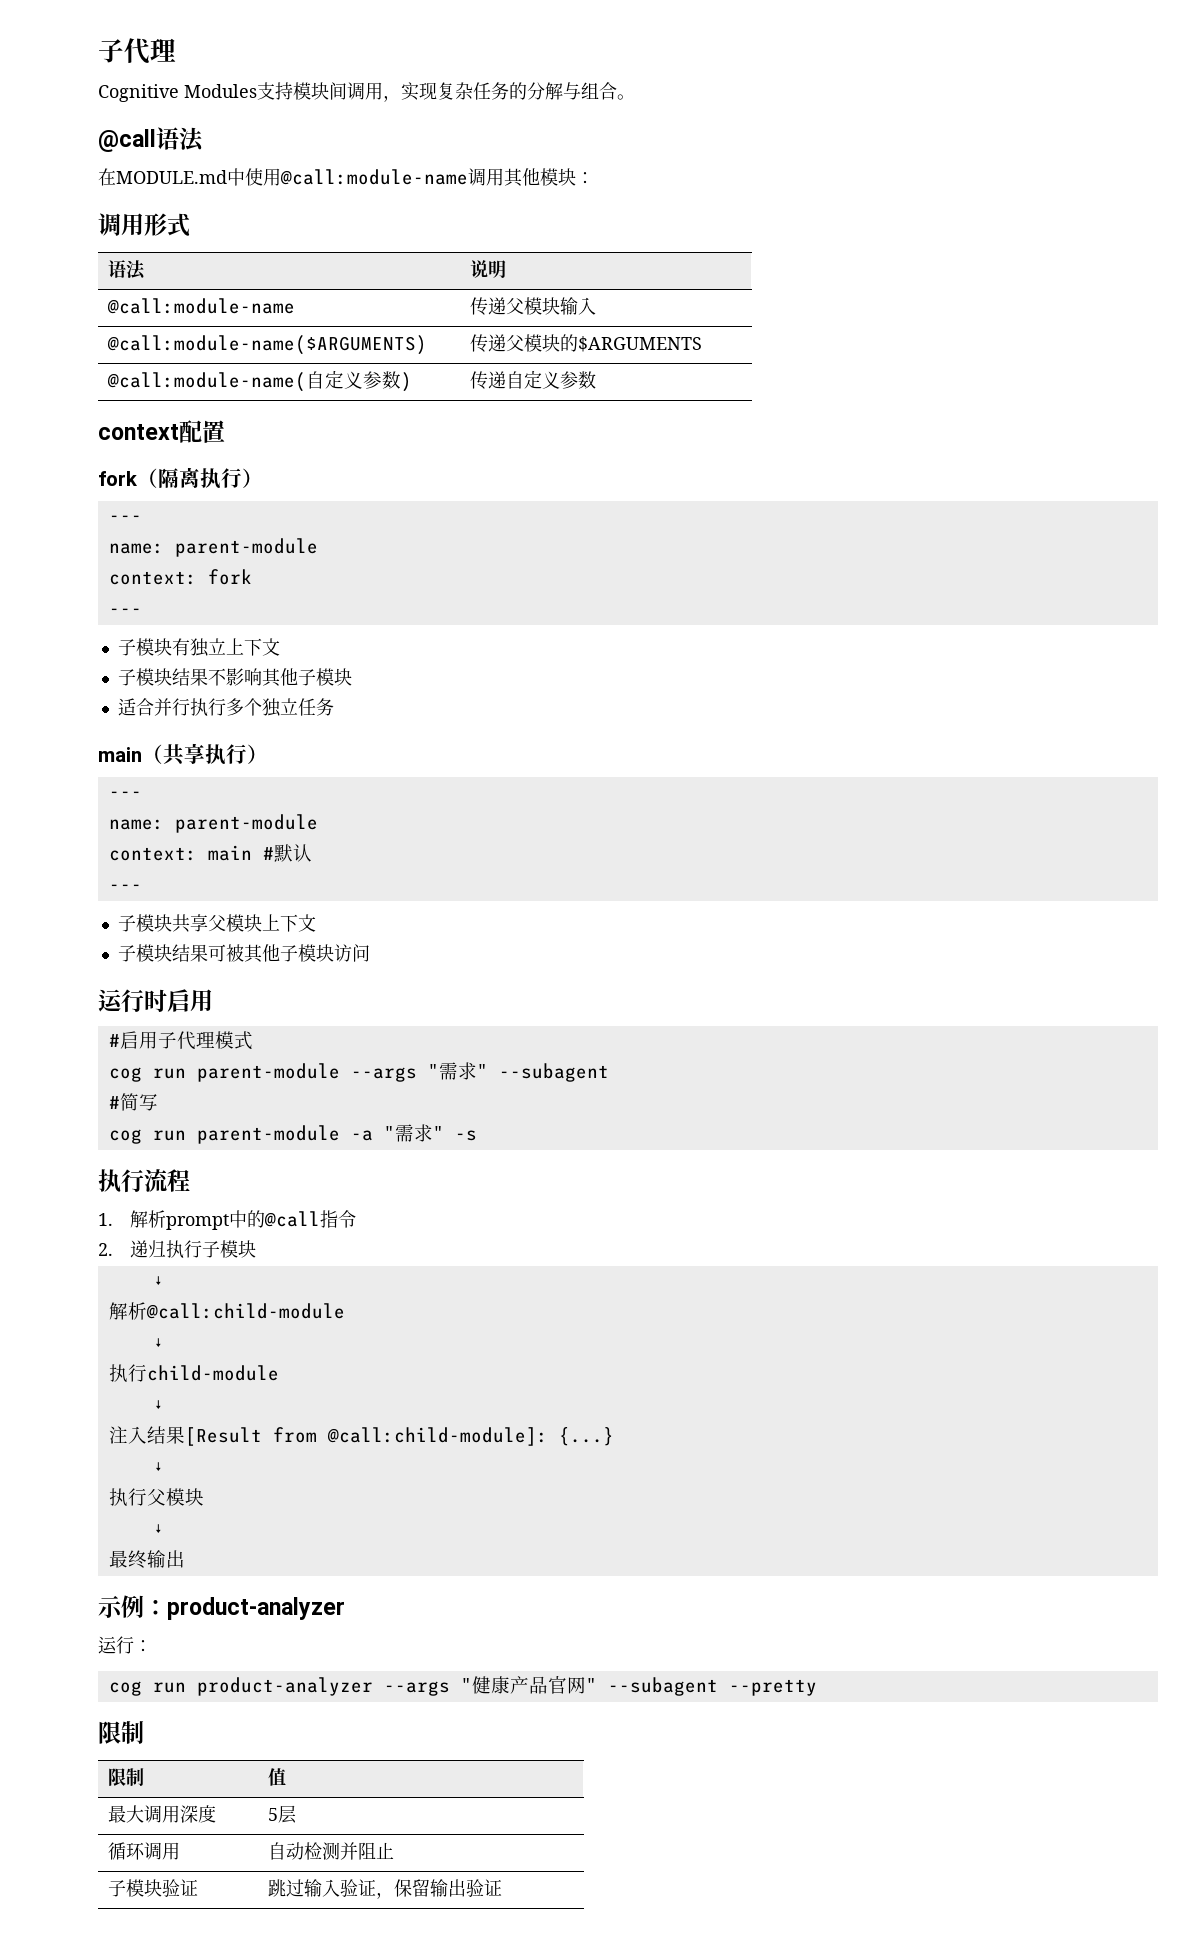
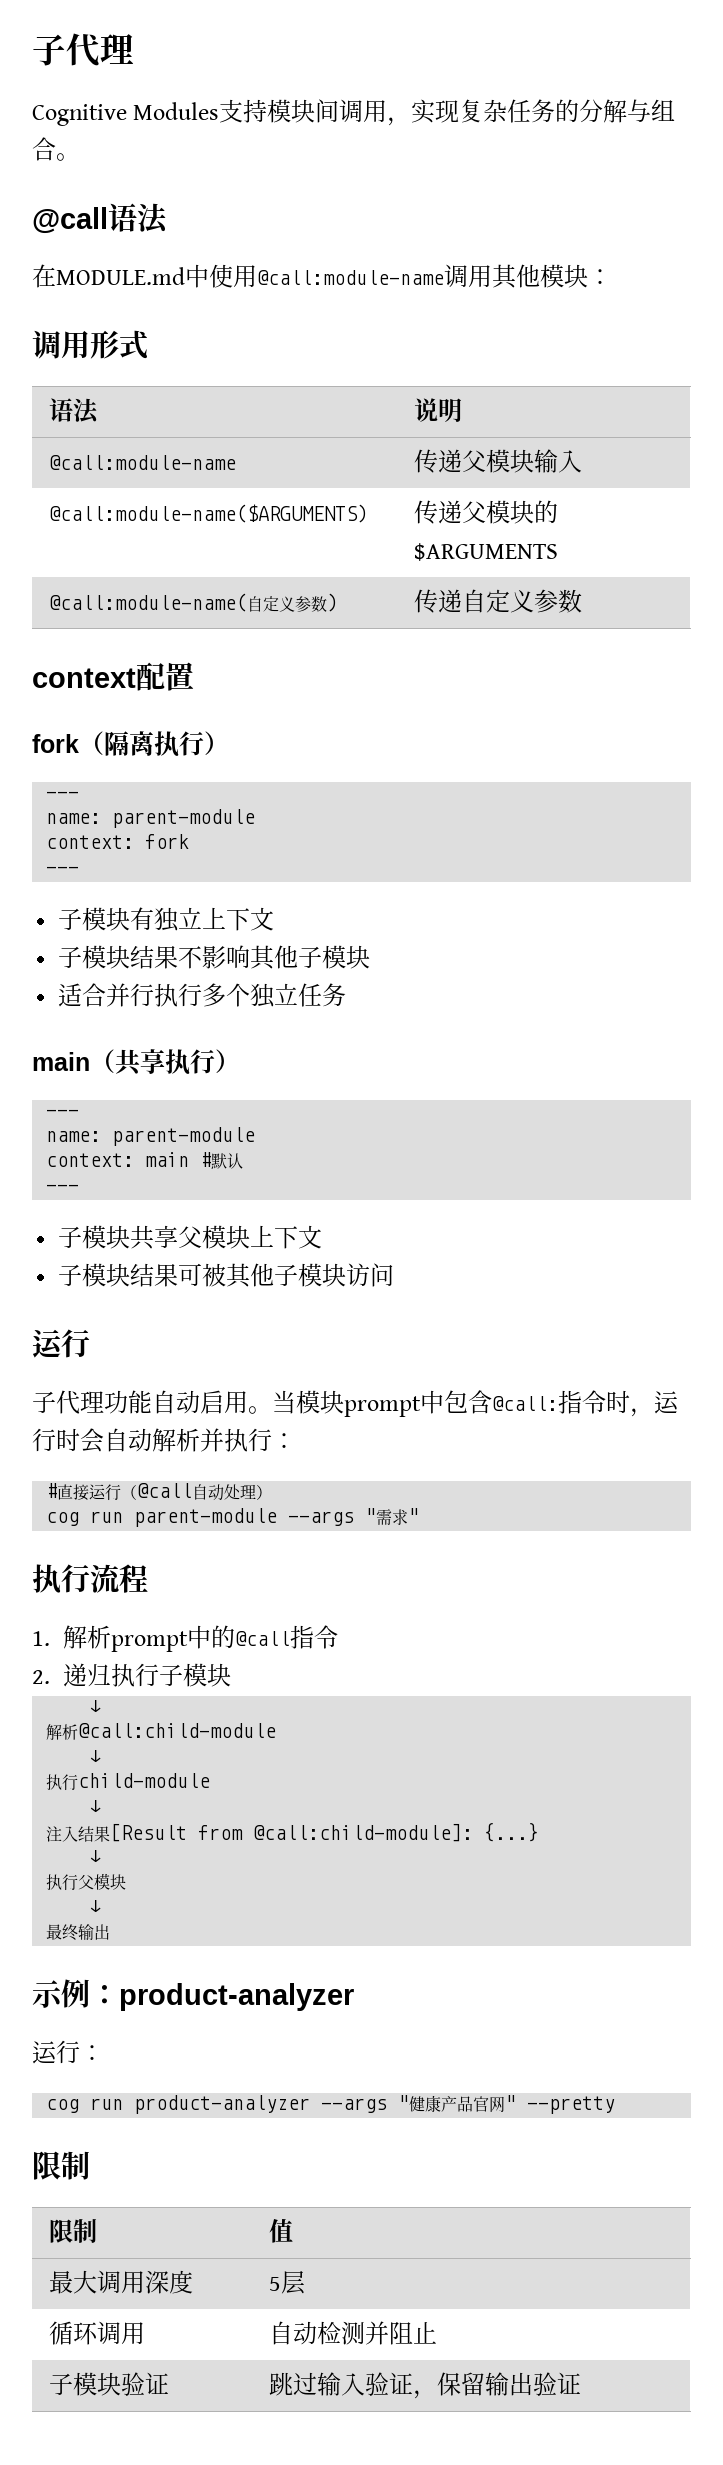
[144,989,213,1012] [108,1031,253,1050] 时启用 // #启用子代理模式 -> [32,1390,679,1417] [32,1428,296,1453] [46,1483,273,1501] // 子代理功能自动启用。当模块prompt中包含@call:指令时，运行时会自动解析并执行： // #直接运行（@call自动处理）
[498,1063,609,1082] [108,1093,158,1111] [108,1124,477,1144] --subagent // #简写 // cog run parent-module -a "需求" -s -> (420, 1515) none
[607,1677,718,1696] --subagent -> (517, 2102) none

